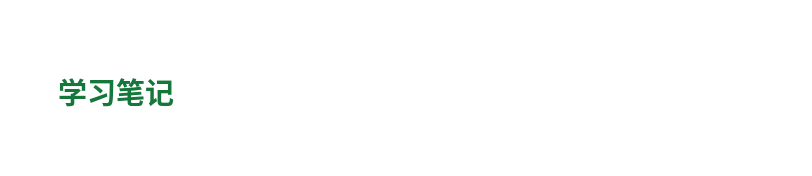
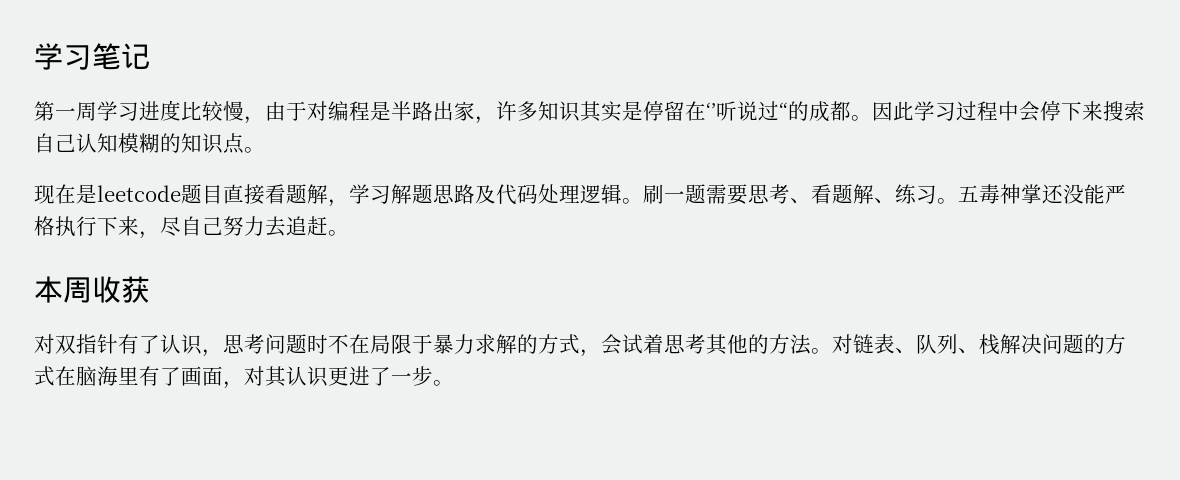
(174, 92) none -> [34,100,1145,124] [34,133,265,154] [34,184,1126,207] [34,216,349,239] [34,276,150,303] [34,334,1126,357] [34,366,454,389] // 第一周学习进度比较慢，由于对编程是半路出家，许多知识其实是停留在‘’听说过“的成都。因此学习过程中会停下来搜索自己认知模糊的知识点。 // 现在是leetcode题目直接看题解，学习解题思路及代码处理逻辑。刷一题需要思考、看题解、练习。五毒神掌还没能严格执行下来，尽自己努力去追赶。 // 本周收获 // 对双指针有了认识，思考问题时不在局限于暴力求解的方式，会试着思考其他的方法。对链表、队列、栈解决问题的方式在脑海里有了画面，对其认识更进了一步。

